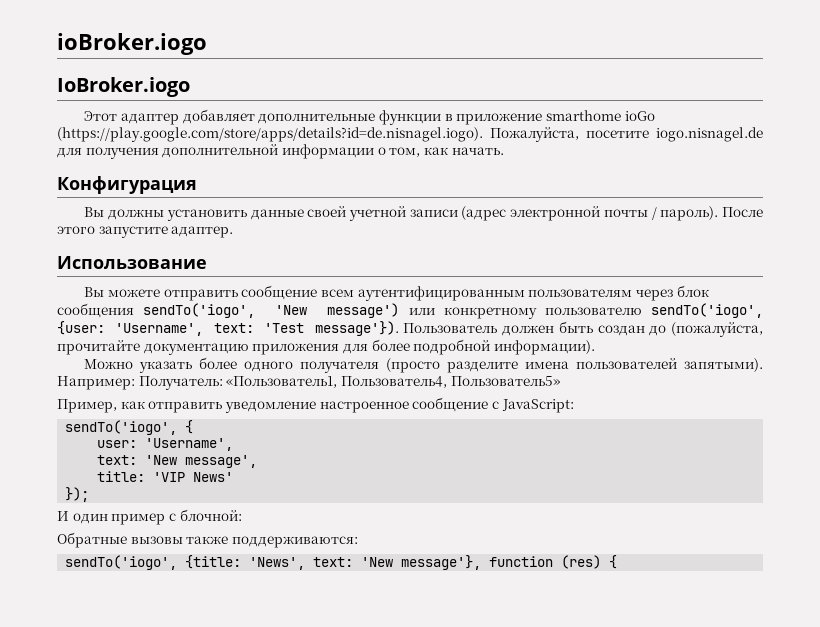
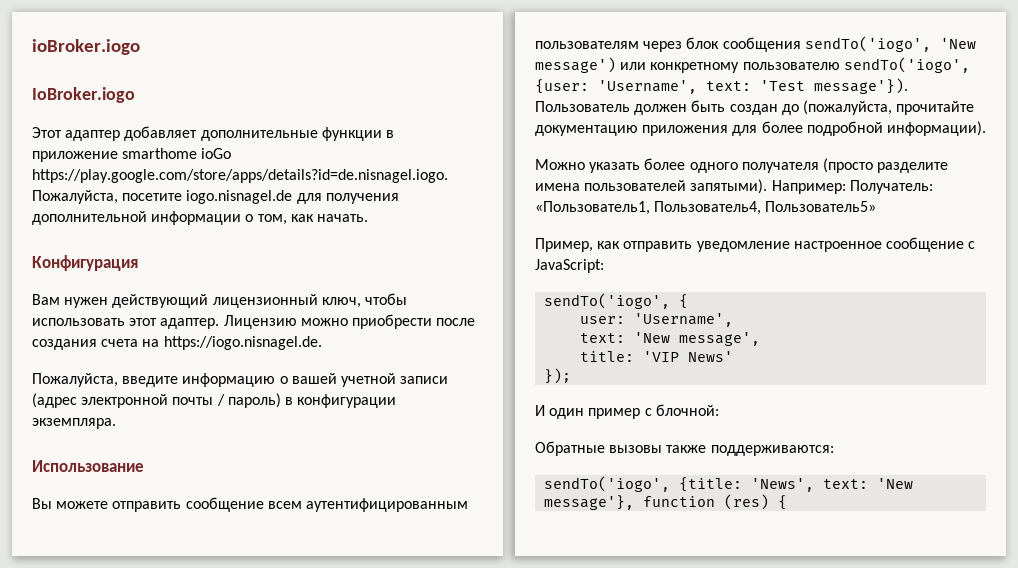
[57,127,483,142] (https://play.google.com/store/apps/details?id=de.nisnagel.iogo). -> [32,169,448,183] https://play.google.com/store/apps/details?id=de.nisnagel.iogo.
[84,206,347,221] Вы должны установить данные своей -> [32,293,407,308] [32,314,476,329] [32,336,322,350] [32,373,337,387] Вам нужен действующий лицензионный ключ, чтобы использовать этот адаптер. Лицензию можно приобрести после создания счета на https://iogo.nisnagel.de. // Пожалуйста, введите информацию о вашей
[660,206,763,221] [57,226,234,238] пароль). После этого запустите адаптер. -> [227,393,397,408] [32,418,116,429] пароль) в конфигурации экземпляра.

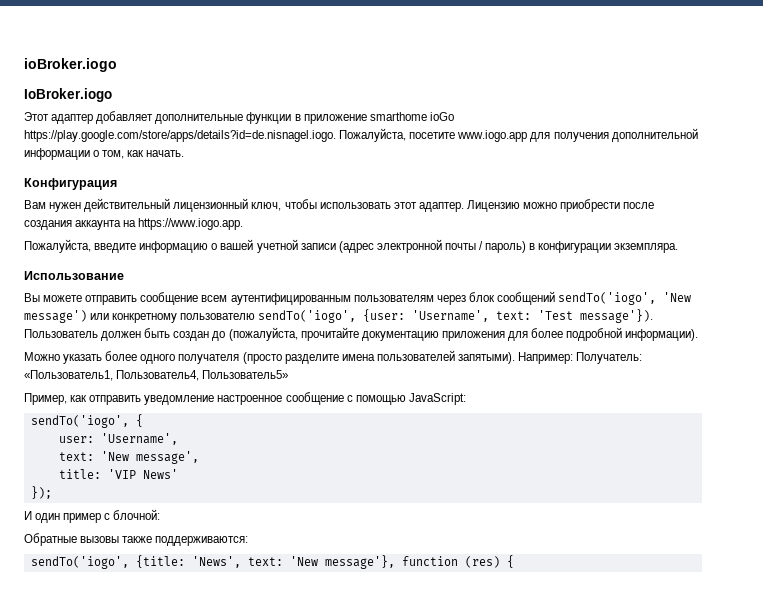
[186,190,293,204] iogo.nisnagel.de -> [457,130,528,142] www.iogo.app
[112,294,209,308] действующий -> [84,198,171,212] действительный
[101,336,322,350] счета на https://iogo.nisnagel.de. -> [75,218,244,230] аккаунта на https://www.iogo.app.
[722,37,801,52] сообщения -> [496,291,555,305] сообщений
(976, 245) none -> [355,395,406,405] помощью

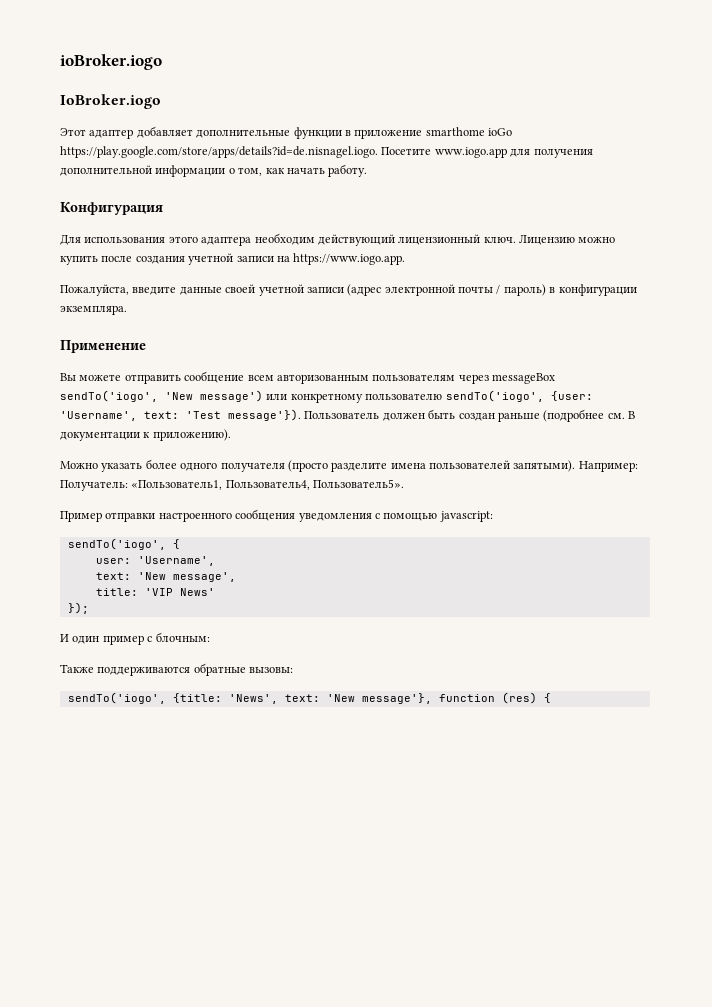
[339,128,456,142] Пожалуйста, посетите -> [381,147,432,155] Посетите
[146,150,185,157] начать. -> [286,164,368,177] начать работу.
[24,198,464,212] Вам нужен действительный лицензионный ключ, чтобы использовать этот адаптер. -> [60,233,516,246] Для использования этого адаптера необходим действующий лицензионный ключ.
[560,199,621,212] приобрести -> [60,255,98,265] купить
[75,220,122,230] аккаунта -> [188,253,274,265] учетной записи
[139,239,254,253] информацию о вашей -> [179,284,256,295] данные своей
[24,271,124,280] Использование -> [60,340,146,353] Применение
[230,293,351,305] аутентифицированным -> [276,374,369,384] авторизованным
[468,291,555,305] блок сообщений -> [492,373,555,384] messageBox
[212,327,699,341] до (пожалуйста, прочитайте документацию приложения для более подробной информации). -> [497,409,635,422] [60,429,231,441] раньше (подробнее см. В документации к приложению).
[202,370,289,379] [24,392,344,405] Пользователь5» // Пример, как отправить уведомление настроенное сообщение -> [313,479,405,488] [60,509,372,522] Пользователь5». // Пример отправки настроенного сообщения уведомления
[408,393,466,405] JavaScript: -> [439,511,493,522] javascript:
[113,509,161,520] [24,533,249,546] блочной: // Обратные вызовы также поддерживаются: -> [155,632,210,642] [60,663,294,676] блочным: // Также поддерживаются обратные вызовы:

